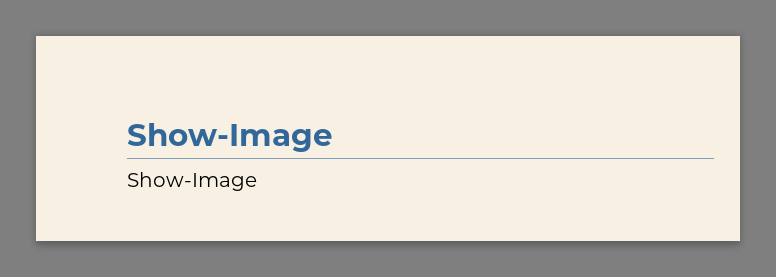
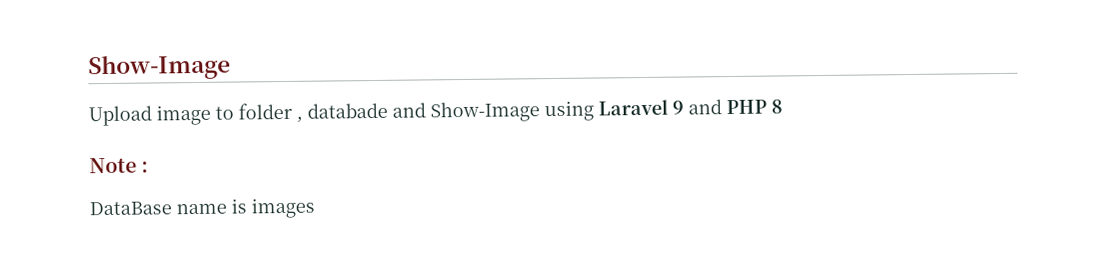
[127,172,257,191] Show-Image -> [88,99,783,127] [89,157,150,174] [89,197,315,219] Upload image to folder , databade and Show-Image using Laravel 9 and PHP 8 // Note : // DataBase name is images

